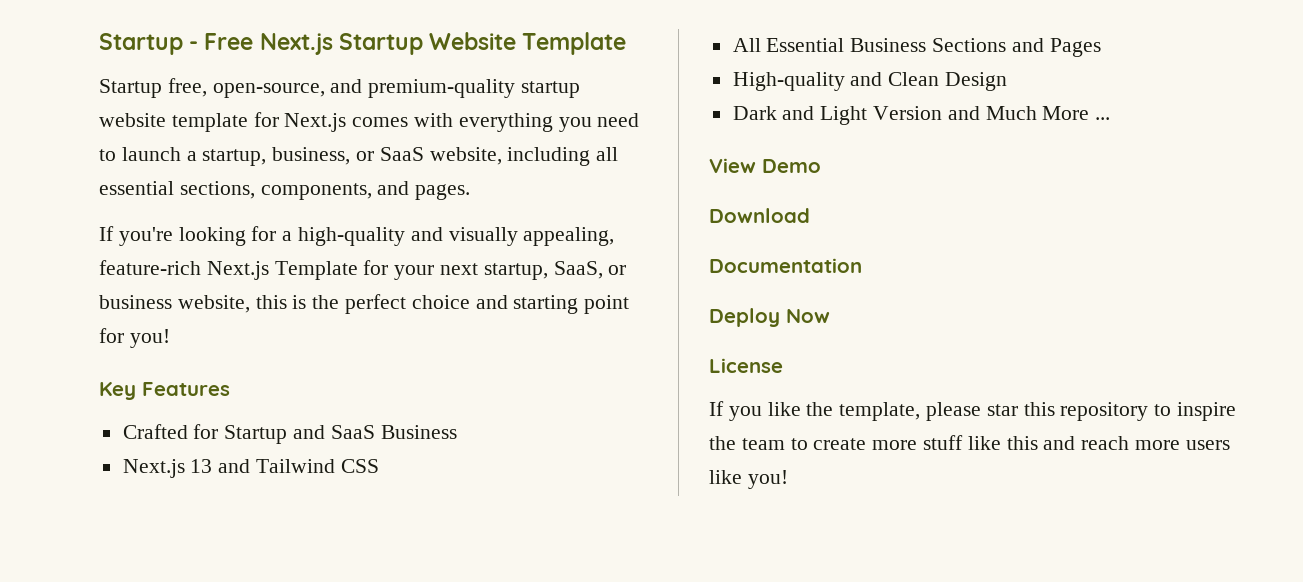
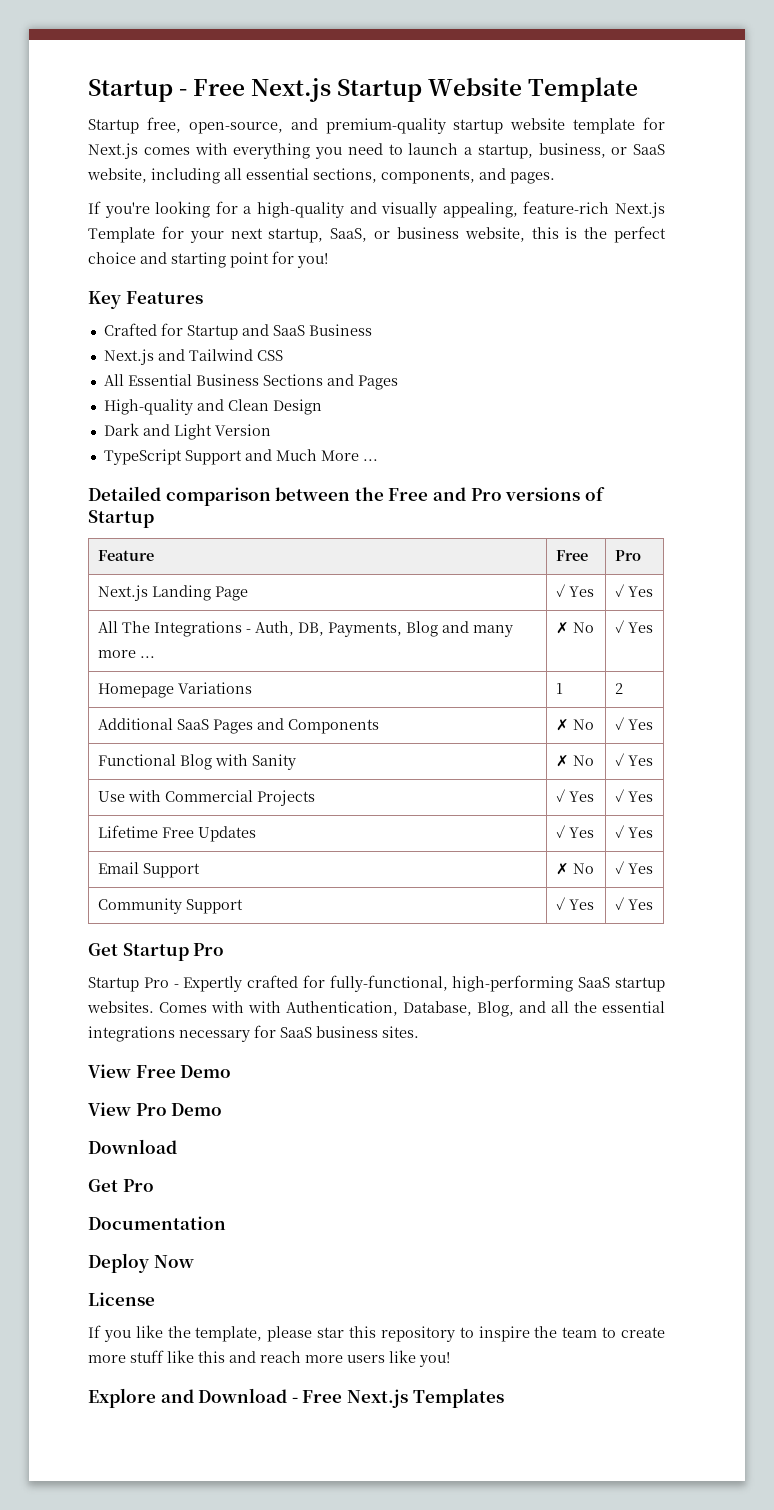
[190,459,213,473] 13 -> (154, 357) none
(943, 113) none -> [103,449,242,465] // TypeScript Support
[709,158,756,173] View -> [88,486,605,506] [88,510,154,528] [97,550,154,561] [555,550,588,561] [614,550,641,561] [97,585,248,601] [555,584,594,597] [614,584,653,597] [97,621,513,637] [97,650,155,658] [555,622,594,634] [614,620,653,633] [97,682,252,698] [555,683,563,694] [614,683,623,694] [97,718,379,734] [555,719,594,731] [614,717,653,730] [97,754,296,770] [555,755,594,767] [614,753,653,766] [97,790,315,806] [555,789,594,802] [614,789,653,802] [97,825,256,842] [555,825,594,838] [614,825,653,838] [97,862,200,878] [555,863,594,875] [614,861,653,874] [97,898,243,914] [555,897,594,910] [614,897,653,910] [88,943,225,961] [88,975,665,992] [87,1001,665,1017] [88,1025,419,1042] [88,1064,232,1078] [88,1102,167,1116] Detailed comparison between the Free and Pro versions of Startup // Feature | Free | Pro // Next.js Landing Page | ✓ Yes | ✓ Yes // All The Integrations - Auth, DB, Payments, Blog and many more ... | ✗ No | ✓ Yes // Homepage Variations | 1 | 2 // Additional SaaS Pages and Components | ✗ No | ✓ Yes // Functional Blog with Sanity | ✗ No | ✓ Yes // Use with Commercial Projects | ✓ Yes | ✓ Yes // Lifetime Free Updates | ✓ Yes | ✓ Yes // Email Support | ✗ No | ✓ Yes // Community Support | ✓ Yes | ✓ Yes // Get Startup Pro // Startup Pro - Expertly crafted for fully-functional, high-performing SaaS startup websites. Comes with with Authentication, Database, Blog, and all the essential integrations necessary for SaaS business sites. // View Free Demo // View Pro
(810, 215) none -> [88,1179,154,1192] // Get Pro
(788, 479) none -> [88,1388,504,1408] // Explore and Download - Free Next.js Templates

